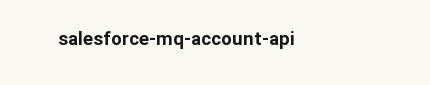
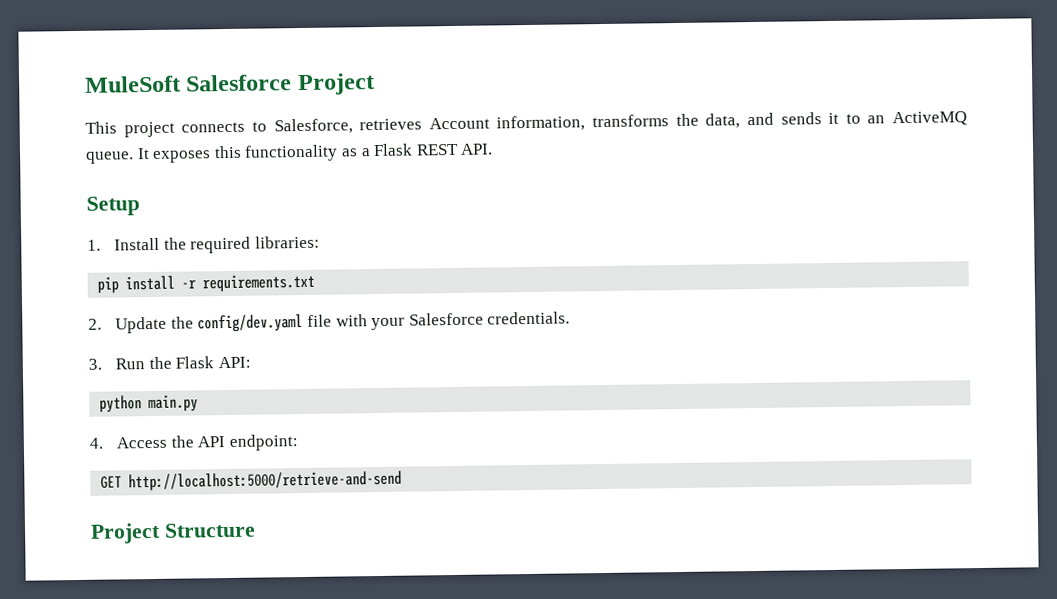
[58,31,295,49] salesforce-mq-account-api -> [85,73,375,96] [85,111,967,138] [86,143,494,164] [86,196,140,216] [87,235,321,254] [97,273,316,294] [88,311,571,334] [88,356,252,370] [99,394,199,413] [89,434,299,451] [100,470,403,492] [90,522,256,544] MuleSoft Salesforce Project // This project connects to Salesforce, retrieves Account information, transforms the data, and sends it to an ActiveMQ queue. It exposes this functionality as a Flask REST API. // Setup // 1. Install the required libraries: // pip install -r requirements.txt // 2. Update the config/dev.yaml file with your Salesforce credentials. // 3. Run the Flask API: // python main.py // 4. Access the API endpoint: // GET http://localhost:5000/retrieve-and-send // Project Structure

